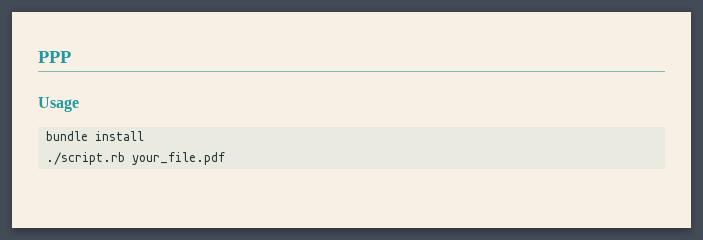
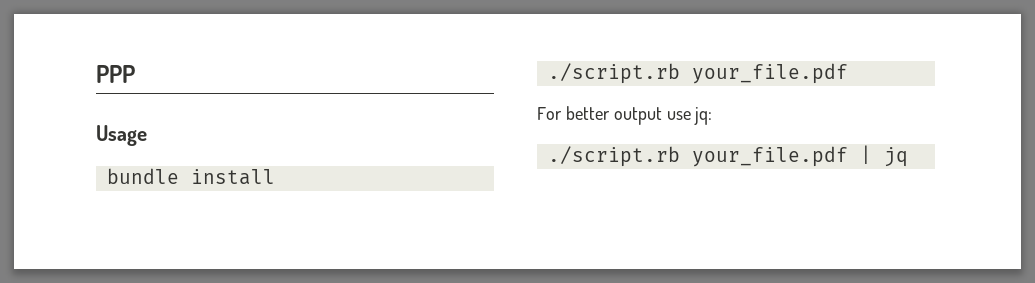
(225, 158) none -> [537,106,713,125] [547,145,908,167] // For better output use jq: // ./script.rb your_file.pdf | jq

